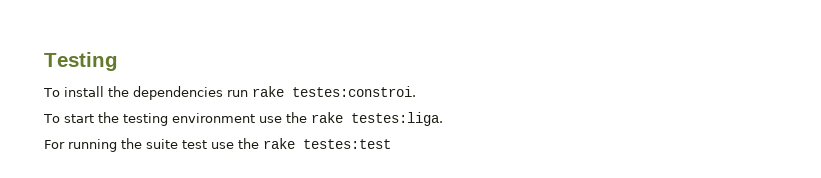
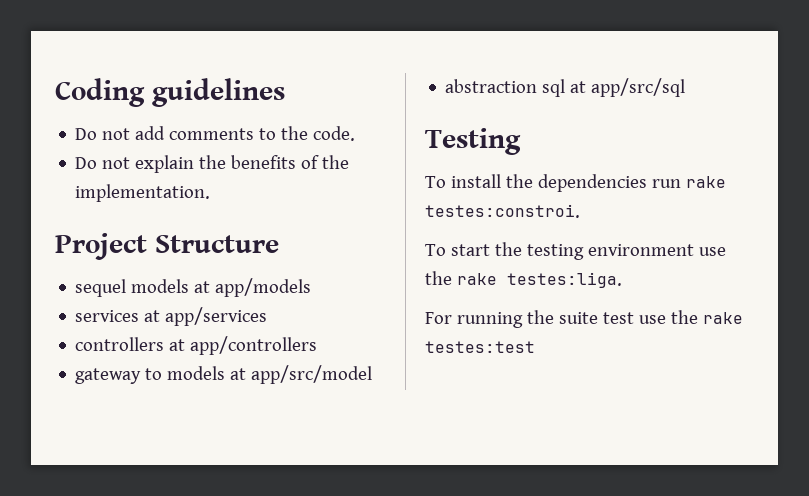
(44, 61) none -> [55,78,285,107] [75,126,356,141] [75,155,350,173] [75,184,211,202] [55,233,279,260] [75,278,312,297] [75,307,268,326] [75,336,318,355] [75,365,373,384] [445,78,686,97] Coding guidelines // Do not add comments to the code. // Do not explain the benefits of the implementation. // Project Structure // sequel models at app/models // services at app/services // controllers at app/controllers // gateway to models at app/src/model // abstraction sql at app/src/sql //

